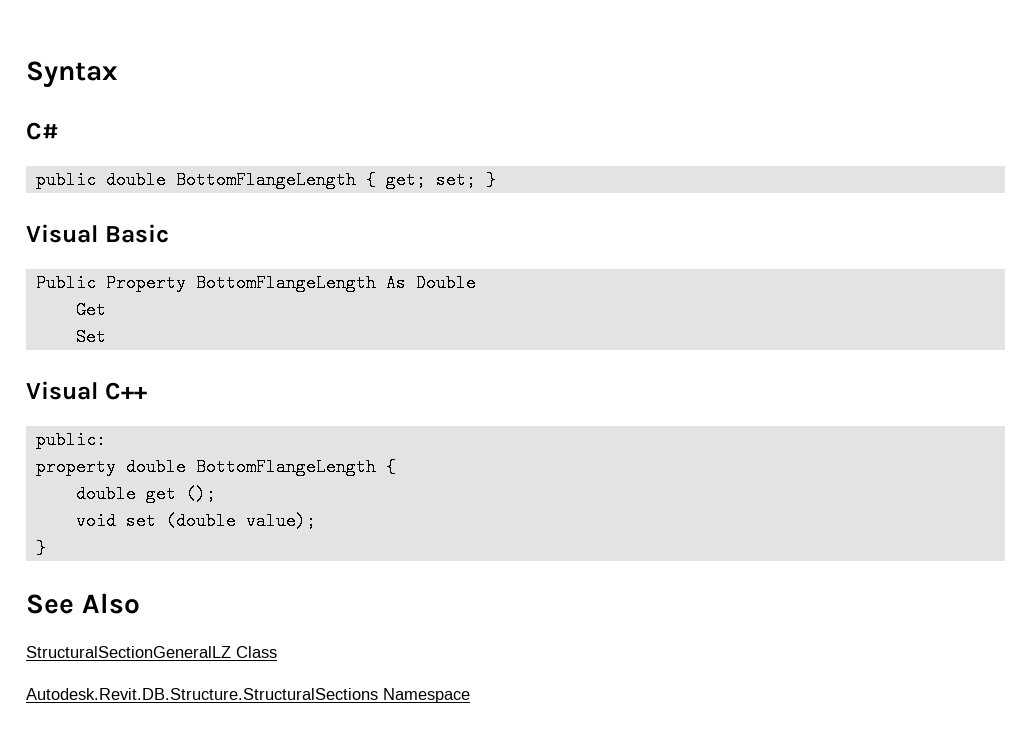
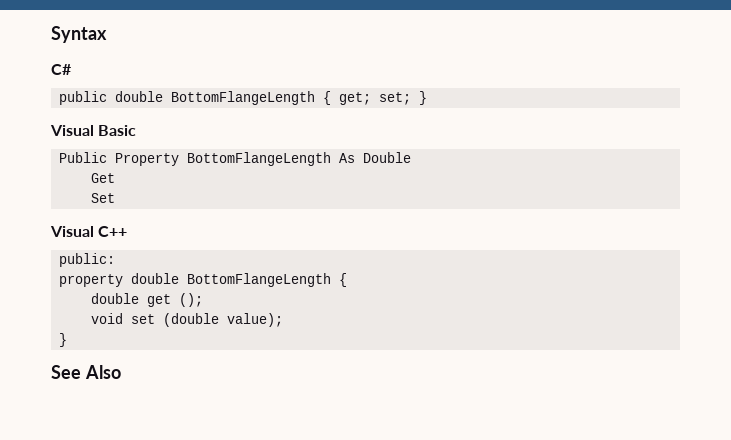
[26,646,277,658] [26,688,470,703] // StructuralSectionGeneralLZ Class // Autodesk.Revit.DB.Structure.StructuralSections Namespace -> (121, 372) none

